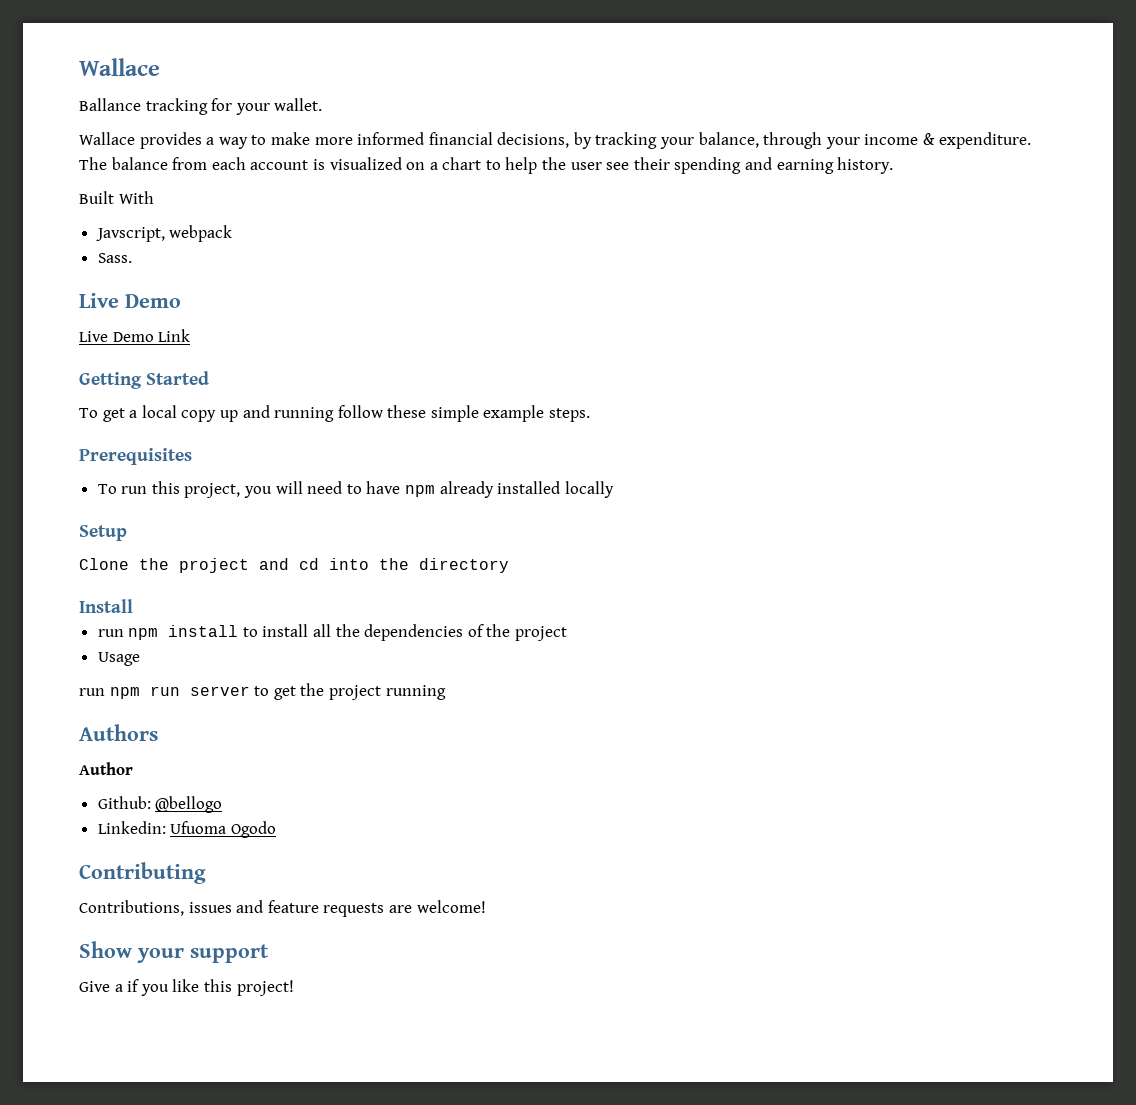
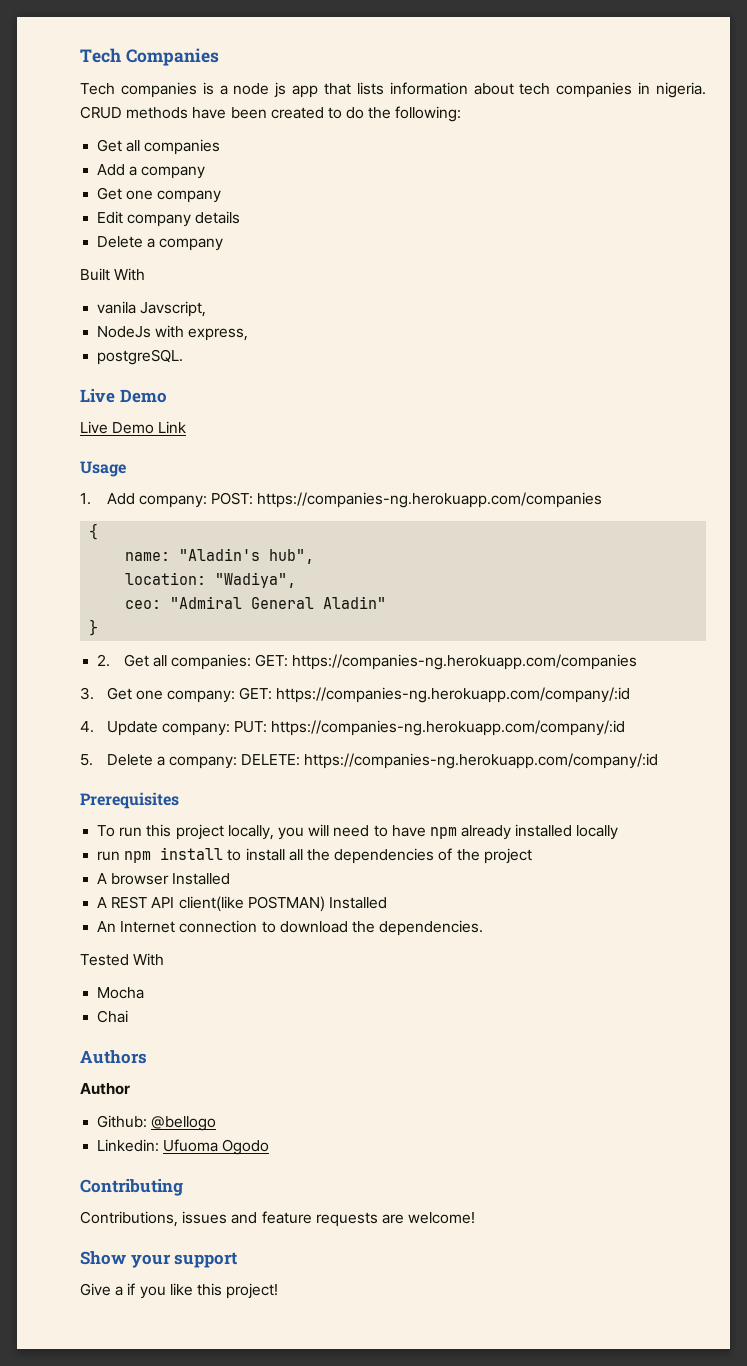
[79,58,160,76] [79,98,323,115] [79,132,1031,149] [79,157,894,174] Wallace // Ballance tracking for your wallet. // Wallace provides a way to make more informed financial decisions, by tracking your balance, through your income & expenditure. The balance from each account is visualized on a chart to help the user see their spending and earning history. -> [80,48,219,66] [80,82,706,98] [80,106,462,122] [97,139,221,155] [97,164,206,179] [97,187,222,203] [97,211,241,227] [97,236,224,251] Tech Companies // Tech companies is a node js app that lists information about tech companies in nigeria. CRUD methods have been created to do the following: // Get all companies // Add a company // Get one company // Edit company details // Delete a company
(154, 197) none -> [97,301,137,314] vanila
[169,225,233,242] [97,253,132,263] webpack // Sass. -> [97,325,249,341] [97,349,184,365] // NodeJs with express, // postgreSQL.
[79,371,210,389] [79,405,591,422] Getting Started // To get a local copy up and running follow these simple example steps. -> [80,461,126,477] [80,492,603,508] [89,523,99,540] [125,548,315,564] [125,572,297,588] [125,596,387,609] [89,619,99,636] [97,654,638,670] [80,687,631,703] [80,720,626,736] [80,753,659,769] Usage // 1. Add company: POST: https://companies-ng.herokuapp.com/companies // { // name: "Aladin's hub", // location: "Wadiya", // ceo: "Admiral General Aladin" // } // 2. Get all companies: GET: https://companies-ng.herokuapp.com/companies // 3. Get one company: GET: https://companies-ng.herokuapp.com/company/:id // 4. Update company: PUT: https://companies-ng.herokuapp.com/company/:id // 5. Delete a company: DELETE: https://companies-ng.herokuapp.com/company/:id
[184,483,241,498] project, -> [175,824,274,840] project locally,
[79,525,127,541] [79,558,509,573] [79,599,133,613] // Setup // Clone the project and cd into the directory // Install -> (619, 832) none
[97,652,140,666] [79,683,446,700] Usage // run npm run server to get the project running -> [97,873,231,885] [97,896,387,912] [97,920,484,936] [80,953,165,966] [97,987,145,999] [97,1010,129,1023] A browser Installed // A REST API client(like POSTMAN) Installed // An Internet connection to download the dependencies. // Tested With // Mocha // Chai

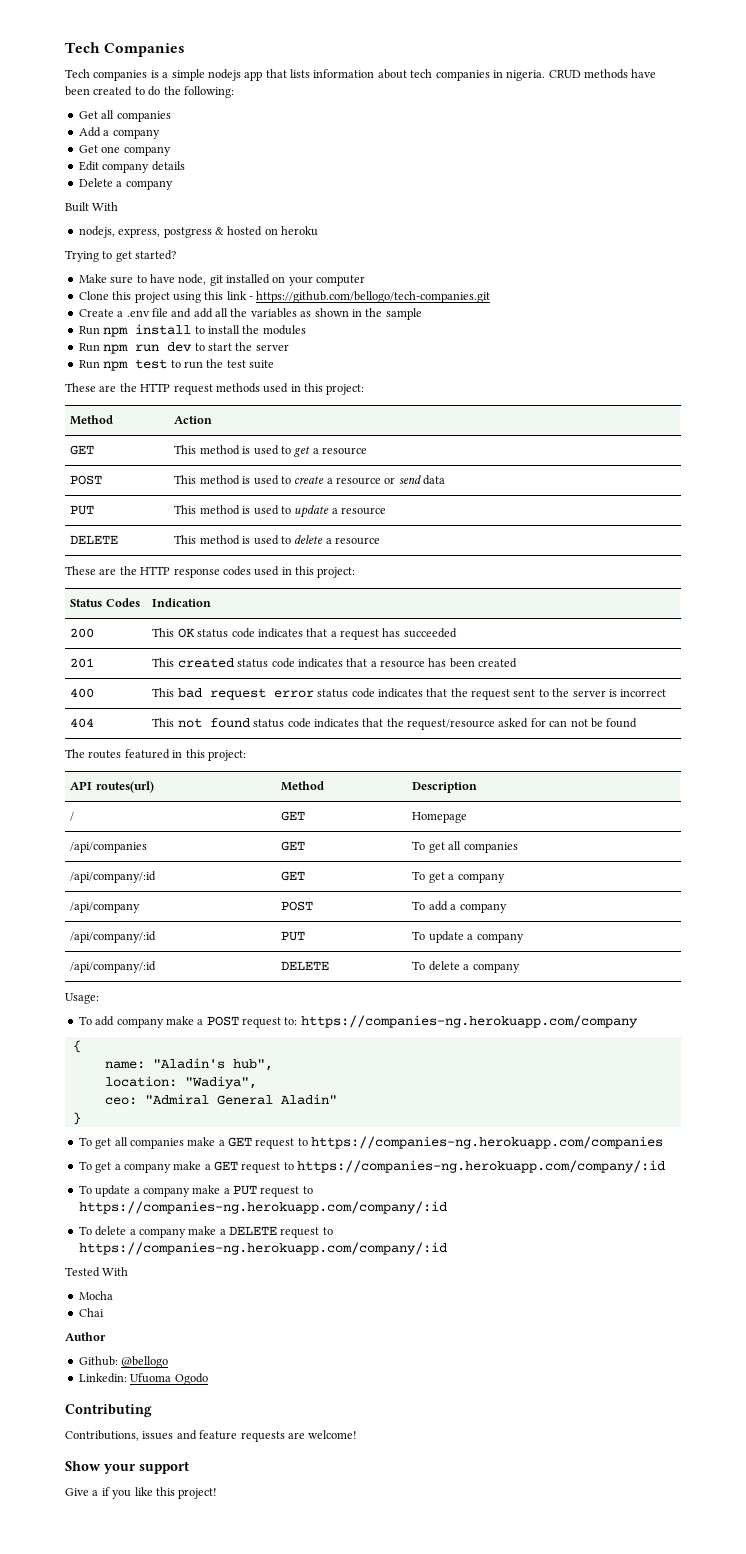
[233,82,287,98] node js -> [171,69,241,81] simple nodejs
[97,301,207,317] [97,325,249,341] [97,349,184,365] [80,389,167,403] [80,421,187,434] [80,461,126,477] [80,492,603,508] vanila Javscript, // NodeJs with express, // postgreSQL. // Live Demo // Live Demo Link // Usage // 1. Add company: POST: https://companies-ng.herokuapp.com/companies -> [78,226,318,238] [65,250,177,262] [78,274,366,286] [78,291,491,303] [78,308,422,320] [78,324,306,337] [78,342,289,354] [78,359,274,371] [65,383,365,395] [70,415,114,425] [174,416,213,424] [70,445,95,455] [174,445,368,457] [70,475,103,485] [174,475,446,485] [70,505,95,515] [174,505,387,518] [70,535,119,544] [174,535,381,545] [65,566,356,578] [70,598,140,607] [152,598,212,607] [70,628,95,638] [152,628,457,640] [70,658,95,668] [152,658,518,668] [70,688,95,698] [152,688,667,700] [70,718,95,728] [152,718,638,730] [65,749,246,761] [70,781,154,793] [281,781,325,791] [412,782,478,793] [70,812,75,821] [281,811,306,821] [412,812,468,823] [70,842,148,853] [281,841,306,851] [412,841,518,853] [70,871,157,883] [281,871,306,881] [412,871,505,883] [70,902,141,913] [281,901,314,911] [412,901,507,913] [70,931,157,943] [281,931,306,941] [412,931,524,943] [70,961,157,973] [281,961,330,970] [412,961,520,973] [65,993,99,1004] [78,1015,638,1028] nodejs, express, postgress & hosted on heroku // Trying to get started? // Make sure to have node, git installed on your computer // Clone this project using this link - https://github.com/bellogo/tech-companies.git // Create a .env file and add all the variables as shown in the sample // Run npm install to install the modules // Run npm run dev to start the server // Run npm test to run the test suite // These are the HTTP request methods used in this project: // Method | Action // GET | This method is used to get a resource // POST | This method is used to create a resource or send data // PUT | This method is used to update a resource // DELETE | This method is used to delete a resource // These are the HTTP response codes used in this project: // Status Codes | Indication // 200 | This OK status code indicates that a request has succeeded // 201 | This created status code indicates that a resource has been created // 400 | This bad request error status code indicates that the request sent to the server is incorrect // 404 | This not found status code indicates that the request/resource asked for can not be found // The routes featured in this project: // API routes(url) | Method | Description // / | GET | Homepage // /api/companies | GET | To get all companies // /api/company/:id | GET | To get a company // /api/company | POST | To add a company // /api/company/:id | PUT | To update a company // /api/company/:id | DELETE | To delete a company // Usage: // To add company make a POST request to: https://companies-ng.herokuapp.com/company
[97,654,638,670] [80,687,631,703] [80,720,626,736] [80,753,659,769] [80,792,179,809] [97,824,619,840] [97,847,532,864] [97,873,231,885] [97,896,387,912] [97,920,484,936] 2. Get all companies: GET: https://companies-ng.herokuapp.com/companies // 3. Get one company: GET: https://companies-ng.herokuapp.com/company/:id // 4. Update company: PUT: https://companies-ng.herokuapp.com/company/:id // 5. Delete a company: DELETE: https://companies-ng.herokuapp.com/company/:id // Prerequisites // To run this project locally, you will need to have npm already installed locally // run npm install to install all the dependencies of the project // A browser Installed // A REST API client(like POSTMAN) Installed // An Internet connection to download the dependencies. -> [78,1136,664,1149] [78,1160,666,1173] [78,1185,313,1197] [78,1201,447,1214] [78,1226,333,1238] [78,1242,447,1255] To get all companies make a GET request to https://companies-ng.herokuapp.com/companies // To get a company make a GET request to https://companies-ng.herokuapp.com/company/:id // To update a company make a PUT request to https://companies-ng.herokuapp.com/company/:id // To delete a company make a DELETE request to https://companies-ng.herokuapp.com/company/:id
[80,1050,147,1064] // Authors -> (104, 1312) none

